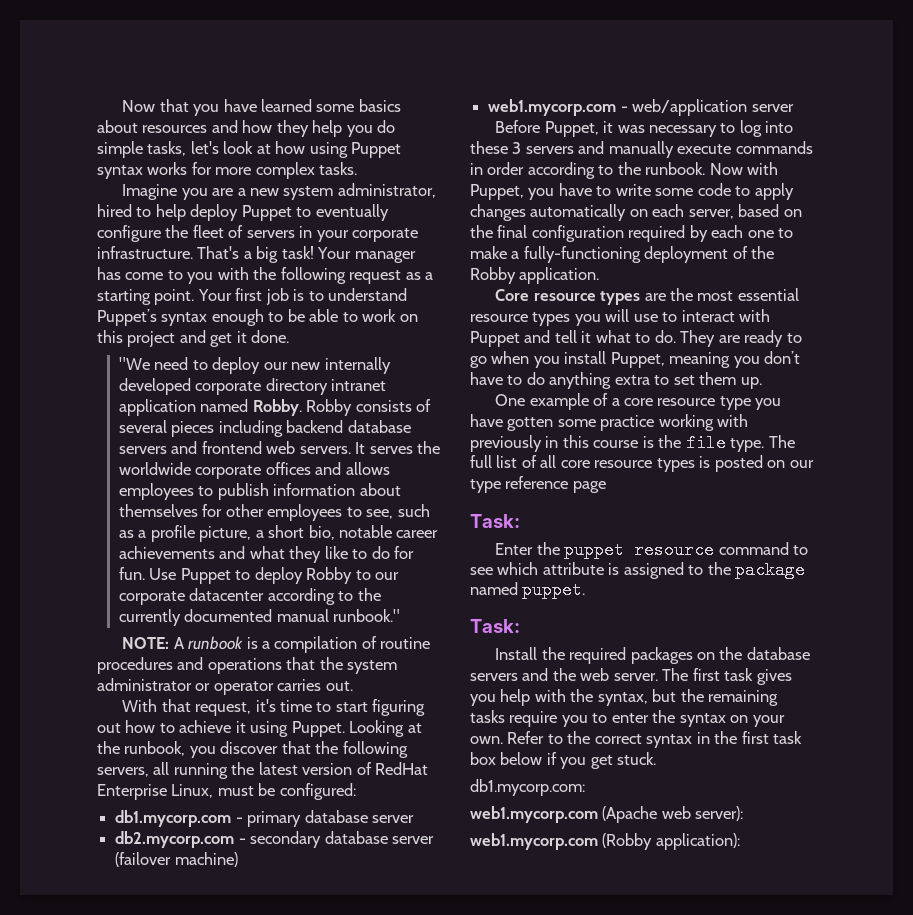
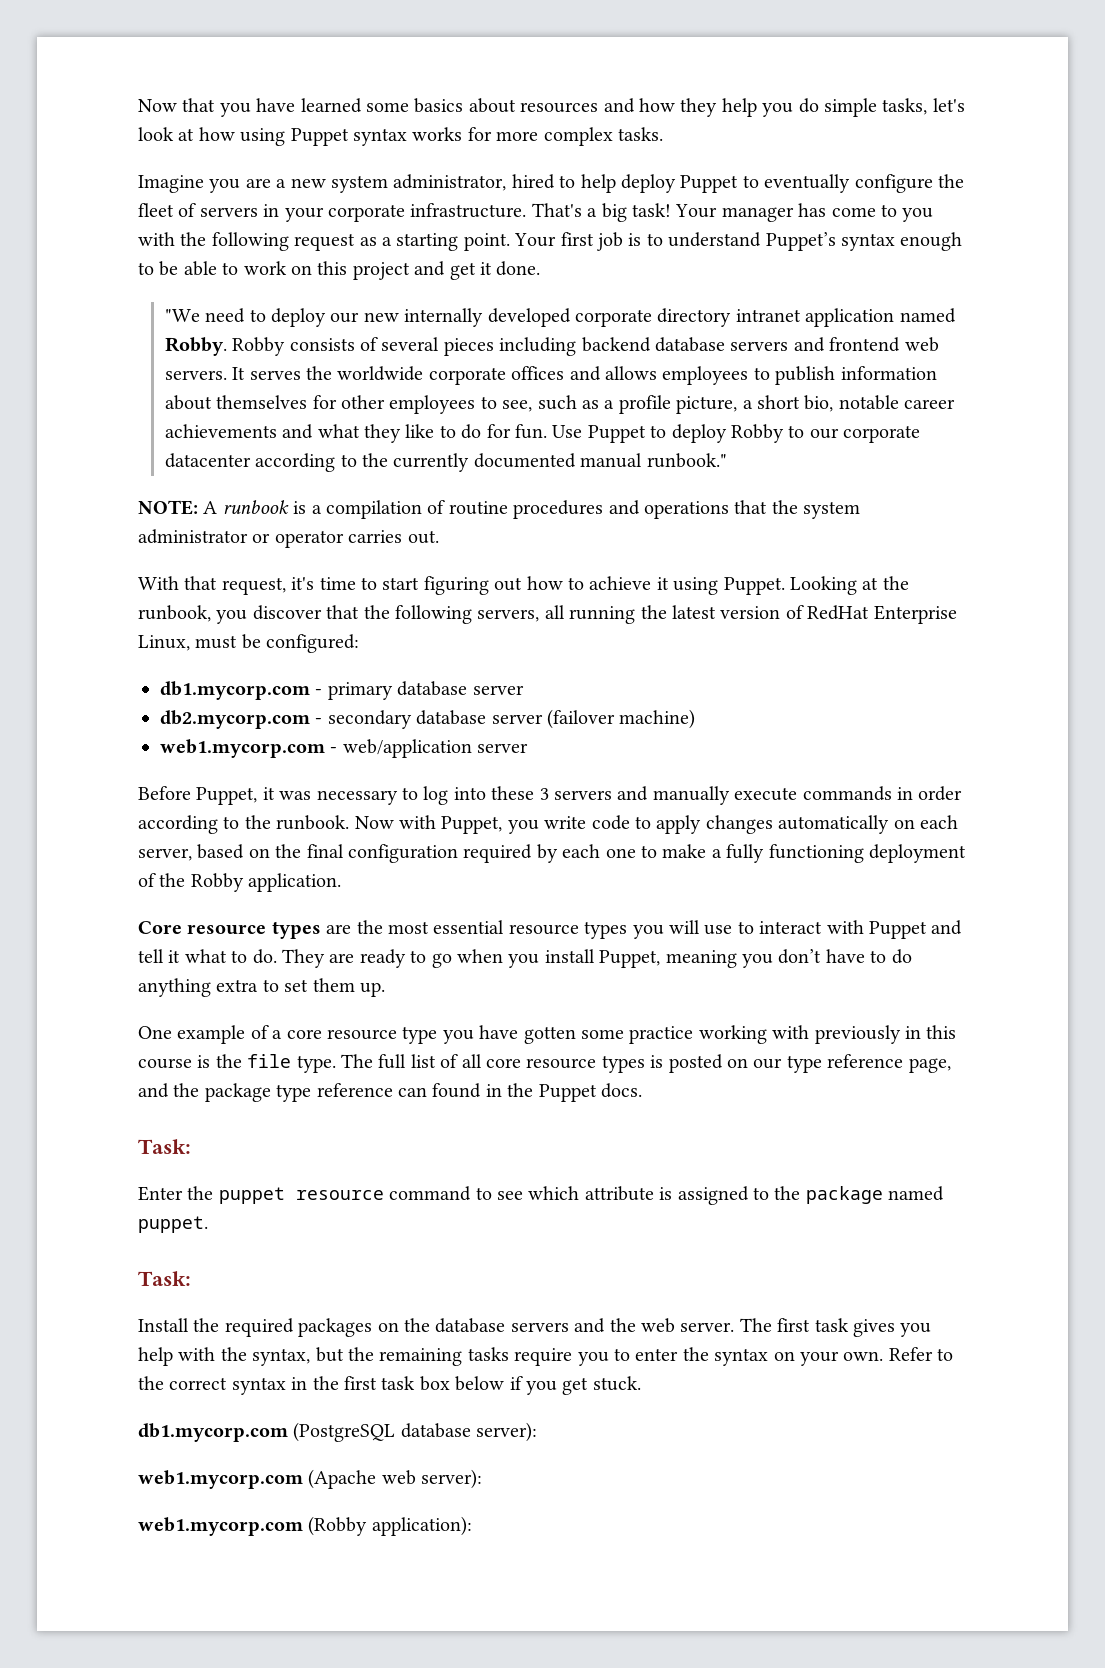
[558,183,694,196] have to write some -> [544,816,587,829] write
[523,246,641,263] fully-functioning -> [726,844,864,863] fully functioning
[572,481,606,493] page -> [908,1058,951,1073] [138,1083,642,1102] page, and the package type reference can found in the Puppet docs.
[470,779,585,796] db1.mycorp.com: -> [138,1422,538,1442] db1.mycorp.com (PostgreSQL database server):

